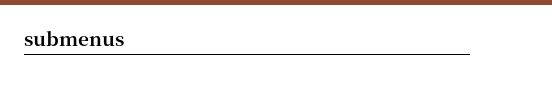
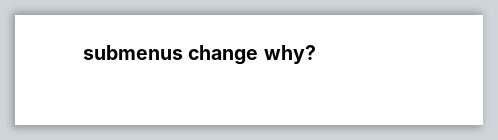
(124, 38) none -> [188,45,316,65] change why?

